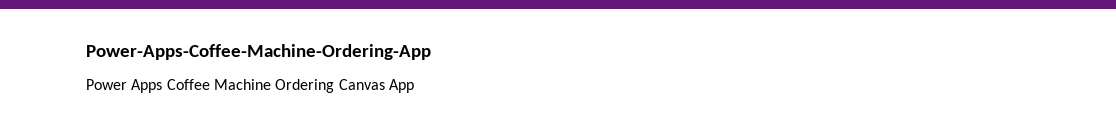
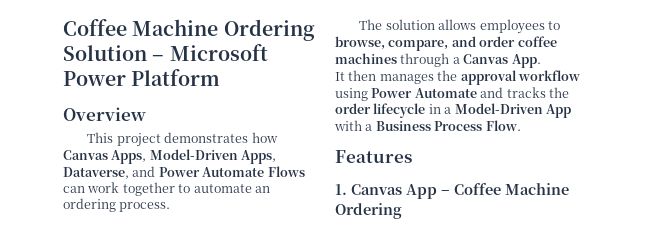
[86,44,431,60] [86,79,414,93] Power-Apps-Coffee-Machine-Ordering-App // Power Apps Coffee Machine Ordering Canvas App -> [63,19,315,41] [63,44,268,61] [63,69,221,86] [63,107,146,121] [87,132,278,147] [63,149,277,164] [63,166,305,179] [63,182,270,196] [63,198,171,212] [359,19,560,34] [335,36,557,51] [335,53,541,68] [335,70,580,85] [335,87,569,101] [335,103,571,118] [334,120,521,131] [335,150,412,163] [335,183,569,199] [335,203,402,219] Coffee Machine Ordering Solution – Microsoft Power Platform // Overview // This project demonstrates how Canvas Apps, Model-Driven Apps, Dataverse, and Power Automate Flows can work together to automate an ordering process. // The solution allows employees to browse, compare, and order coffee machines through a Canvas App. // It then manages the approval workflow using Power Automate and tracks the order lifecycle in a Model-Driven App with a Business Process Flow. // Features // 1. Canvas App – Coffee Machine Ordering

